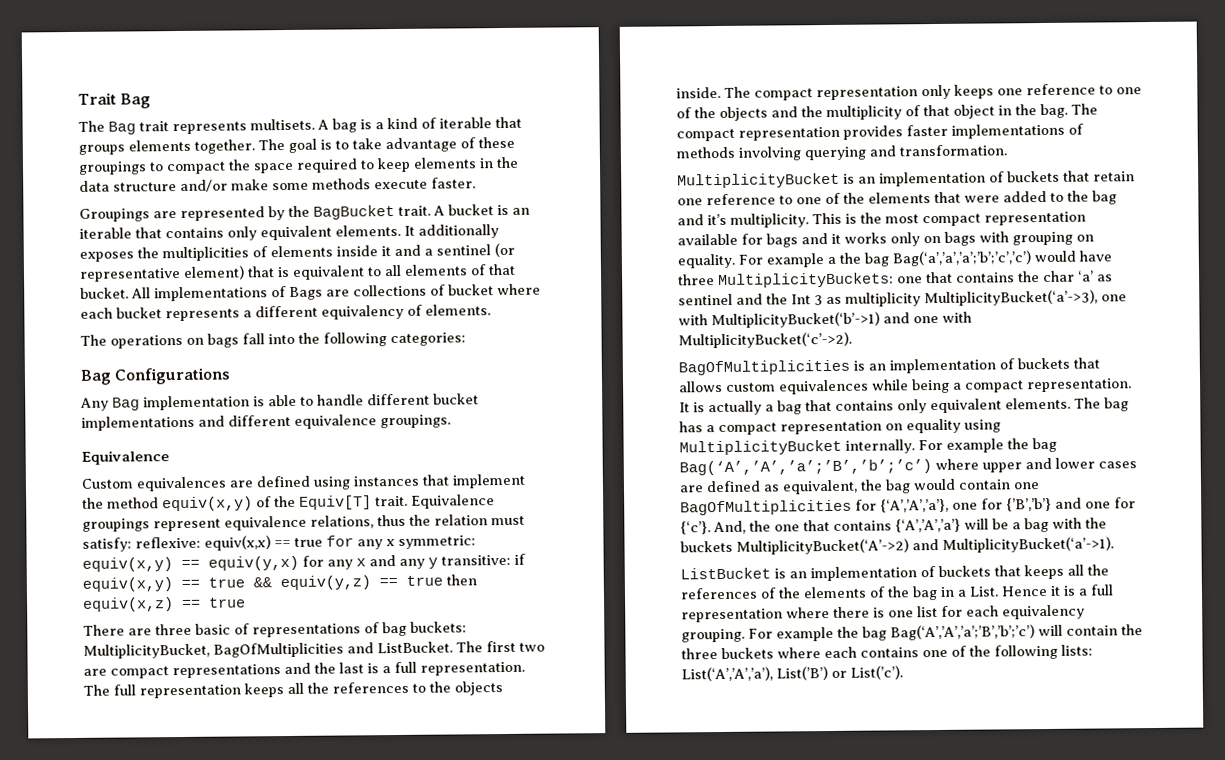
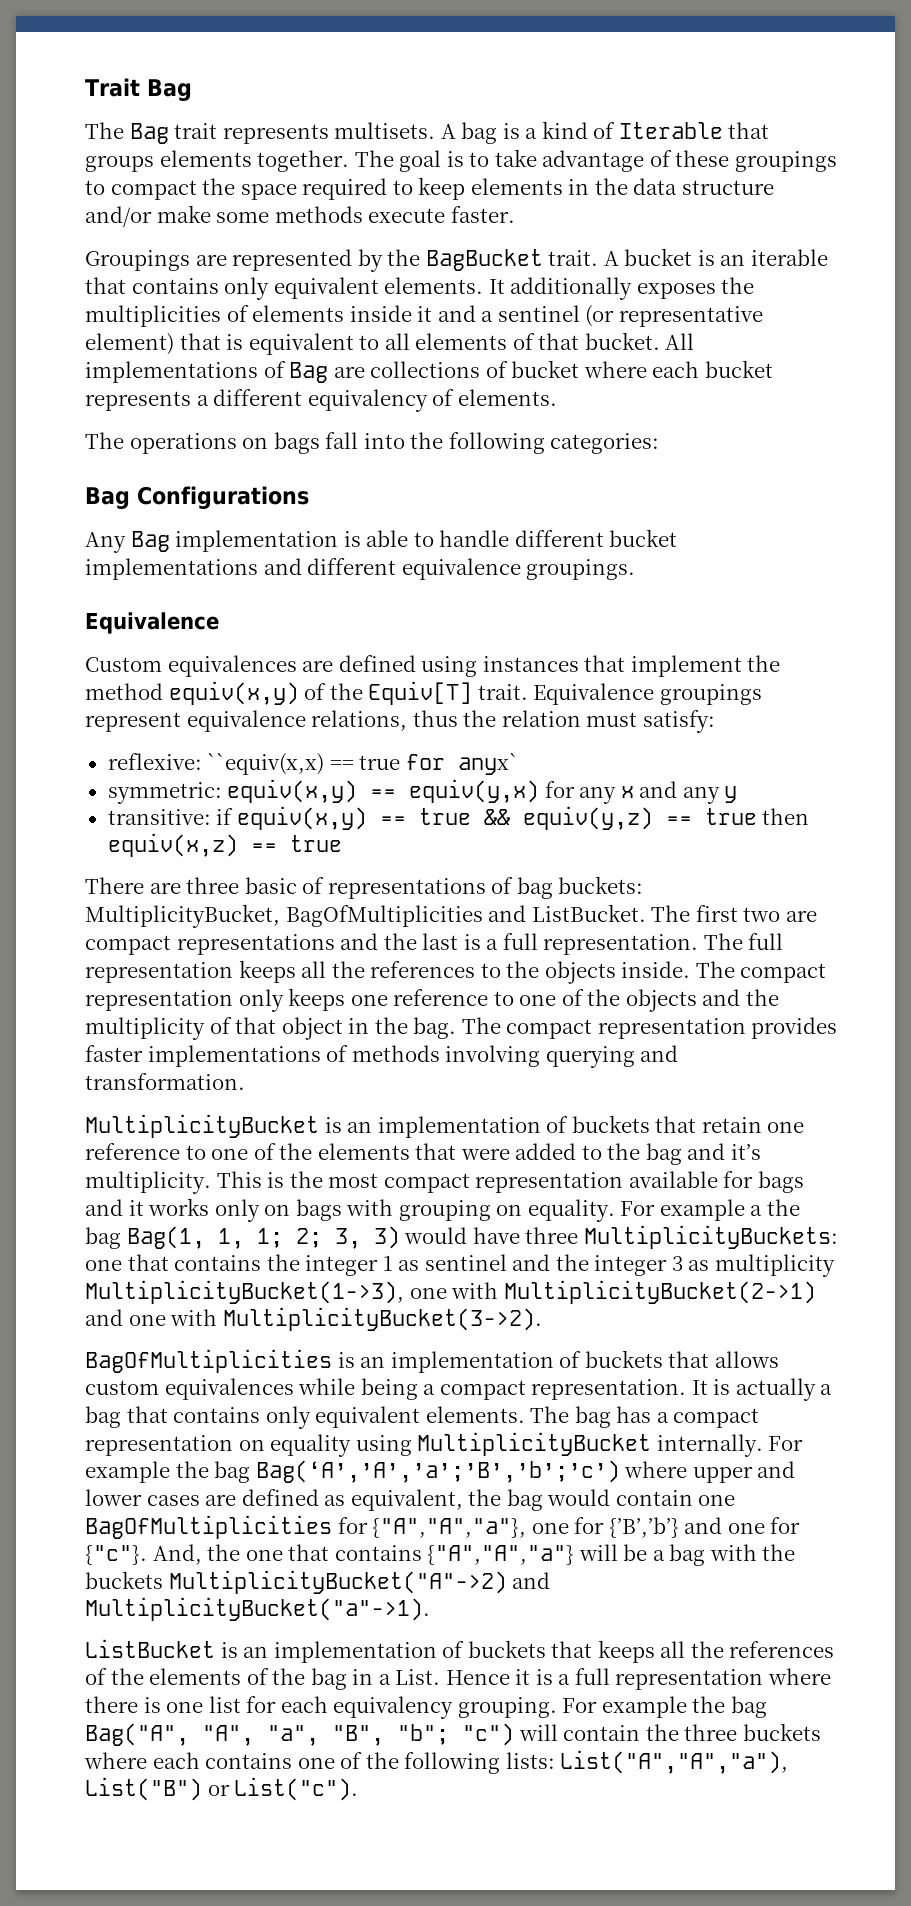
[439,117,492,129] iterable -> [618,122,723,139] Iterable
[289,286,323,300] Bags -> [289,362,329,383] Bag
[135,535,271,551] reflexive: equiv(x,x) -> [107,753,325,775] // reflexive: ``equiv(x,x)
[357,539,395,550] any x -> [457,753,518,775] anyx` //
(438, 563) none -> (738, 794) //
[892,250,1031,267] Bag(‘a’,’a’,’a’;’b’;’c’,’c’) -> [126,1226,400,1249] Bag(1, 1, 1; 2; 3, 3)
[1043,270,1094,283] char ‘a’ -> [305,1255,393,1276] integer 1
[791,294,811,305] Int -> [594,1255,668,1276] integer
[924,289,1127,307] [678,311,880,329] MultiplicityBucket(‘a’->3), one with MultiplicityBucket(‘b’->1) -> [85,1280,816,1304] MultiplicityBucket(1->3), one with MultiplicityBucket(2->1)
[678,331,852,349] MultiplicityBucket(‘c’->2). -> [222,1307,542,1331] MultiplicityBucket(3->2).
[880,498,949,513] {‘A’,’A’,’a’}, -> [372,1518,527,1538] {"A","A","a"},
[680,521,711,535] {‘c’}. -> [85,1545,147,1565] {"c"}.
[895,518,961,533] {‘A’,’A’,’a’} -> [427,1545,575,1565] {"A","A","a"}
[736,536,1114,555] MultiplicityBucket(‘A’->2) and MultiplicityBucket(‘a’->1). -> [168,1570,551,1594] [85,1597,430,1621] MultiplicityBucket("A"->2) and MultiplicityBucket("a"->1).
[890,624,1035,641] Bag(‘A’,’A’,’a’;’B’,’b’;’c’) -> [85,1723,514,1746] Bag("A", "A", "a", "B", "b"; "c")
[681,665,903,682] List(‘A’,’A’,’a’), List(’B’) or List(’c’). -> [560,1750,789,1774] [85,1777,359,1801] List("A","A","a"), List("B") or List("c").

